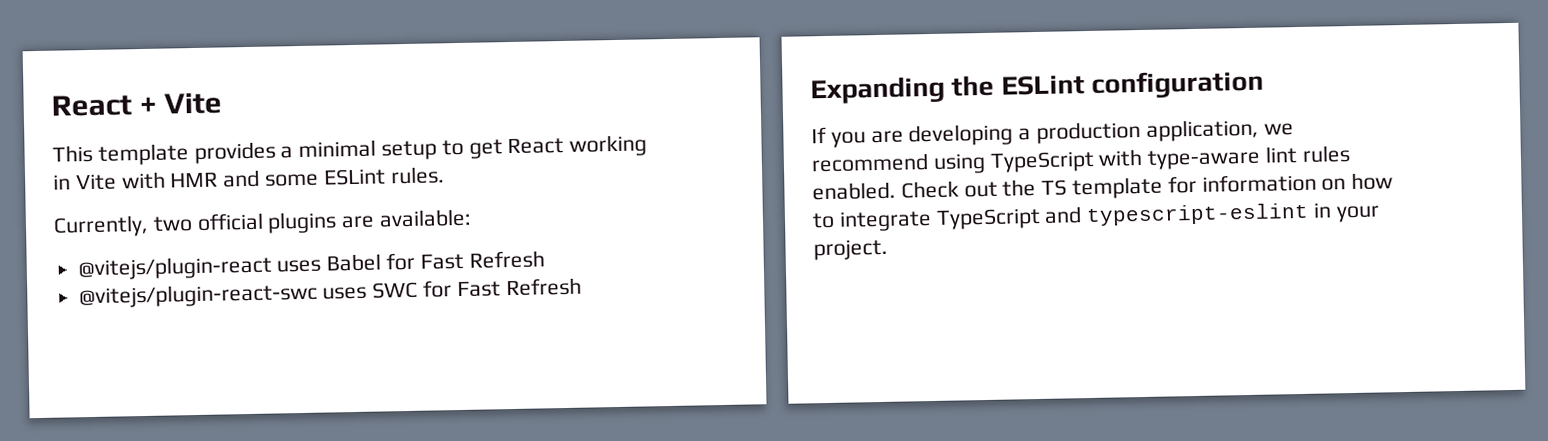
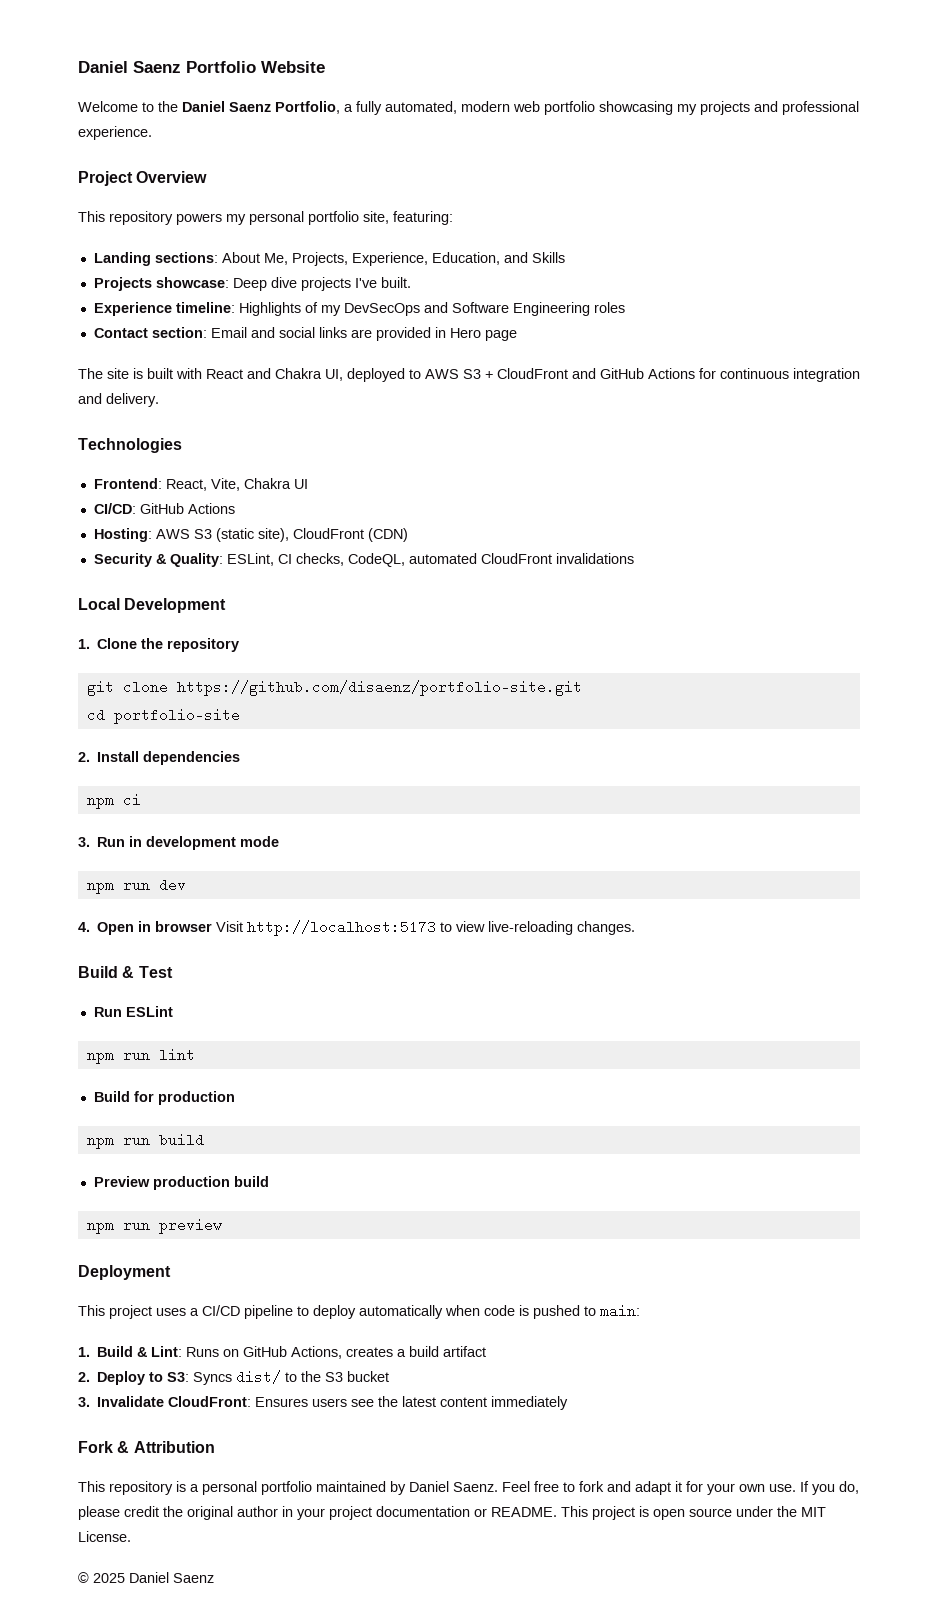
[51,92,223,117] [52,134,648,166] [52,166,445,191] [53,208,473,238] [77,250,545,281] [78,277,582,309] [810,69,1264,105] [811,118,1294,148] [811,145,1350,174] [812,172,1394,201] [812,202,1380,232] [813,238,888,261] React + Vite // This template provides a minimal setup to get React working in Vite with HMR and some ESLint rules. // Currently, two official plugins are available: // @vitejs/plugin-react uses Babel for Fast Refresh // @vitejs/plugin-react-swc uses SWC for Fast Refresh // Expanding the ESLint configuration // If you are developing a production application, we recommend using TypeScript with type-aware lint rules enabled. Check out the TS template for information on how to integrate TypeScript and typescript-eslint in your project. -> [78,61,325,73] [78,101,859,115] [78,126,152,140] [78,171,208,186] [78,211,453,225] [93,252,565,266] [93,277,411,291] [93,302,625,316] [93,327,517,341] [78,368,860,382] [78,393,159,407] [78,438,182,453] [93,478,308,491] [93,503,235,514] [93,528,408,542] [93,553,634,567] [78,598,227,613] [78,638,240,652] [86,680,582,696] [86,708,240,724] [78,751,241,765] [86,793,141,809] [78,836,280,850] [86,878,186,894] [78,920,636,936] [78,966,173,978] [93,1006,173,1017] [86,1049,195,1064] [93,1091,235,1105] [86,1133,204,1149] [93,1176,269,1190] [86,1218,222,1234] [78,1265,171,1280] [78,1304,640,1319] [78,1346,487,1359] [78,1370,390,1385] [78,1396,569,1410] [78,1441,215,1453] [78,1481,859,1495] [78,1506,826,1520] [78,1531,131,1542] [78,1572,214,1583] Daniel Saenz Portfolio Website // Welcome to the Daniel Saenz Portfolio, a fully automated, modern web portfolio showcasing my projects and professional experience. // Project Overview // This repository powers my personal portfolio site, featuring: // Landing sections: About Me, Projects, Experience, Education, and Skills // Projects showcase: Deep dive projects I've built. // Experience timeline: Highlights of my DevSecOps and Software Engineering roles // Contact section: Email and social links are provided in Hero page // The site is built with React and Chakra UI, deployed to AWS S3 + CloudFront and GitHub Actions for continuous integration and delivery. // Technologies // Frontend: React, Vite, Chakra UI // CI/CD: GitHub Actions // Hosting: AWS S3 (static site), CloudFront (CDN) // Security & Quality: ESLint, CI checks, CodeQL, automated CloudFront invalidations // Local Development // 1. Clone the repository // git clone https://github.com/disaenz/portfolio-site.git // cd portfolio-site // 2. Install dependencies // npm ci // 3. Run in development mode // npm run dev // 4. Open in browser Visit http://localhost:5173 to view live-reloading changes. // Build & Test // Run ESLint // npm run lint // Build for production // npm run build // Preview production build // npm run preview // Deployment // This project uses a CI/CD pipeline to deploy automatically when code is pushed to main: // 1. Build & Lint: Runs on GitHub Actions, creates a build artifact // 2. Deploy to S3: Syncs dist/ to the S3 bucket // 3. Invalidate CloudFront: Ensures users see the latest content immediately // Fork & Attribution // This repository is a personal portfolio maintained by Daniel Saenz. Feel free to fork and adapt it for your own use. If you do, please credit the original author in your project documentation or README. This project is open source under the MIT License. // © 2025 Daniel Saenz

